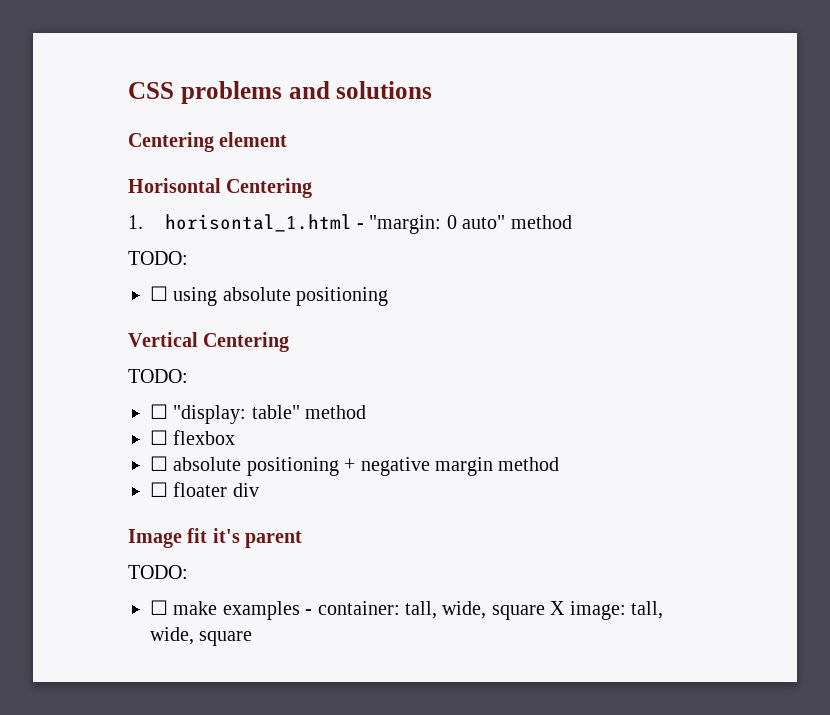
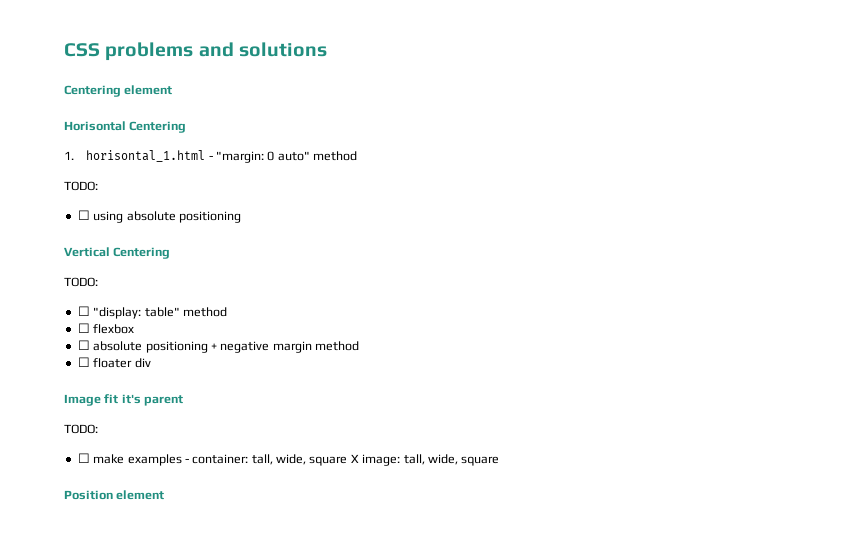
(253, 638) none -> [64,490,165,500] // Position element

